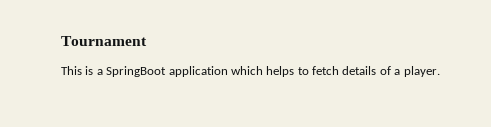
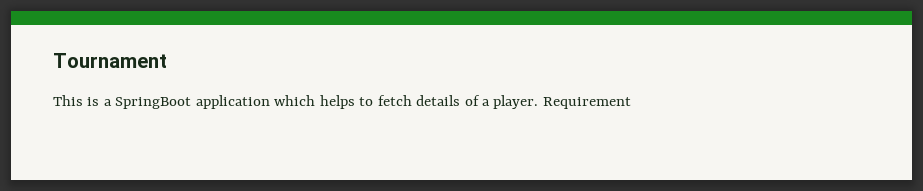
(440, 71) none -> [542,97,631,109] Requirement

